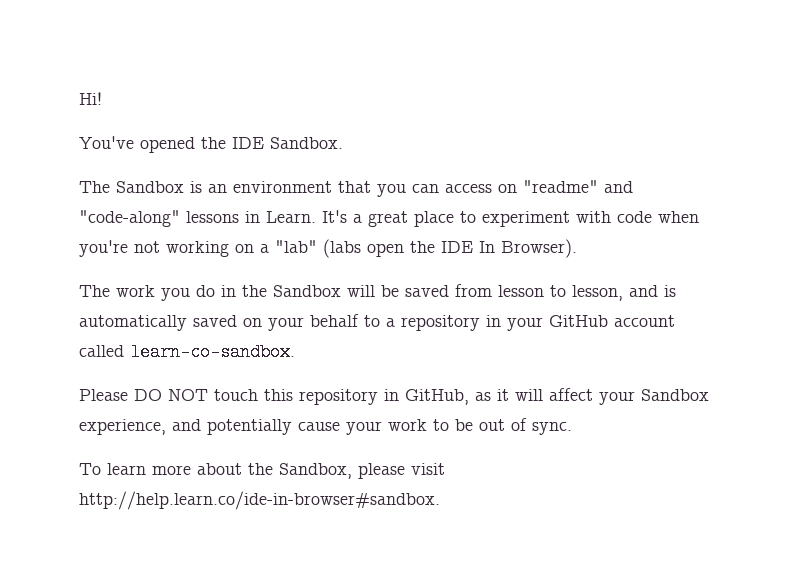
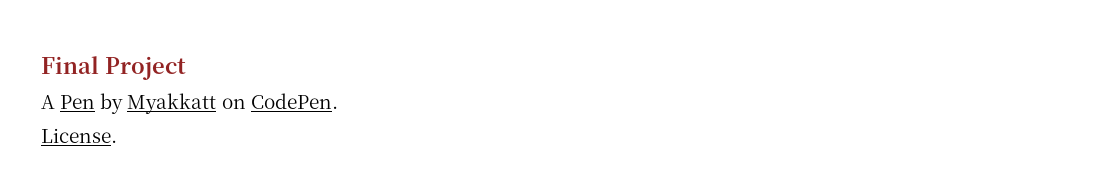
[79,92,102,105] [79,136,343,153] [79,180,633,197] [79,210,699,227] [79,239,577,258] [79,284,676,301] [79,314,675,331] [79,343,295,361] [79,388,709,405] [79,418,572,435] [79,463,445,479] [79,491,440,510] Hi! // You've opened the IDE Sandbox. // The Sandbox is an environment that you can access on "readme" and "code-along" lessons in Learn. It's a great place to experiment with code when you're not working on a "lab" (labs open the IDE In Browser). // The work you do in the Sandbox will be saved from lesson to lesson, and is automatically saved on your behalf to a repository in your GitHub account called learn-co-sandbox. // Please DO NOT touch this repository in GitHub, as it will affect your Sandbox experience, and potentially cause your work to be out of sync. // To learn more about the Sandbox, please visit http://help.learn.co/ide-in-browser#sandbox. -> [41,56,186,80] [41,93,338,114] [41,128,117,143] Final Project // A Pen by Myakkatt on CodePen. // License.

